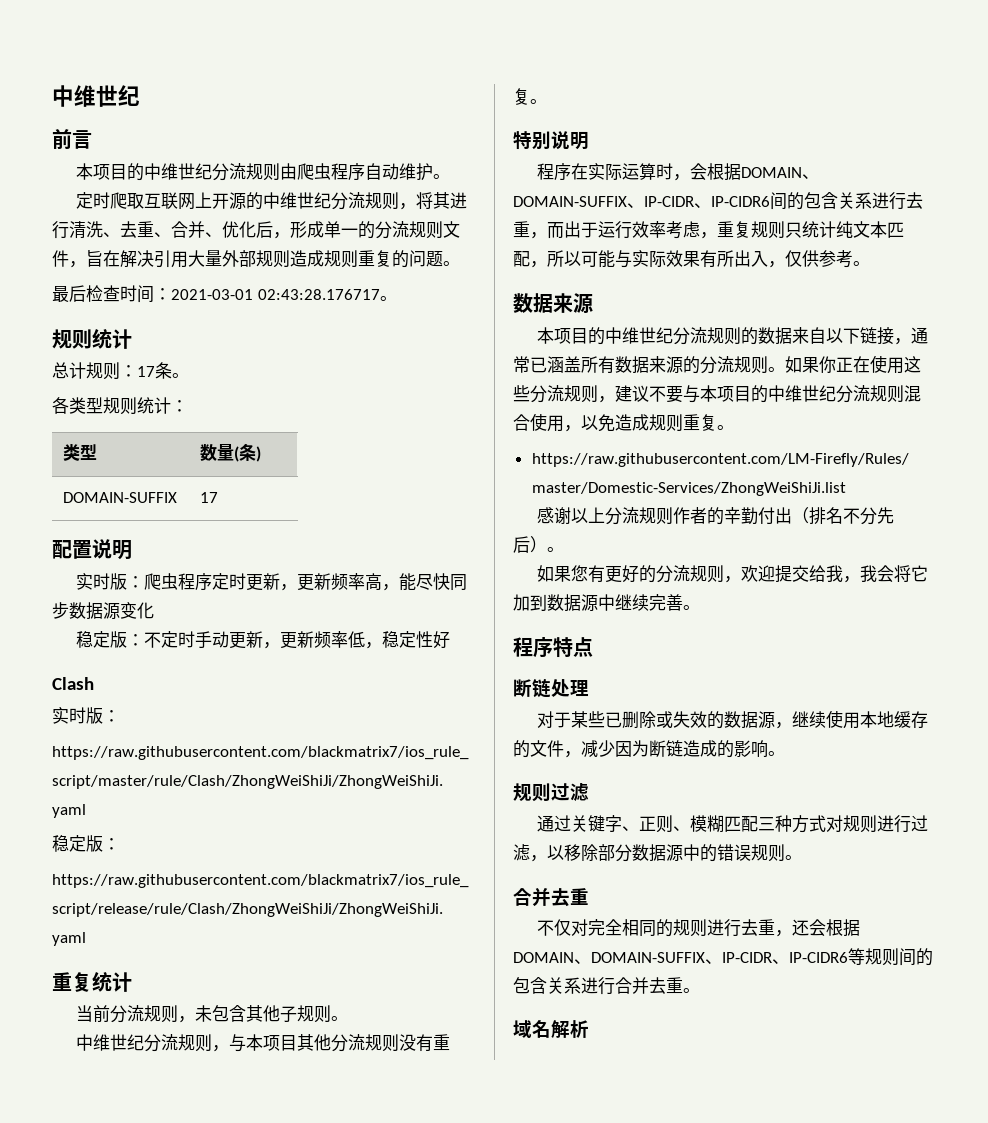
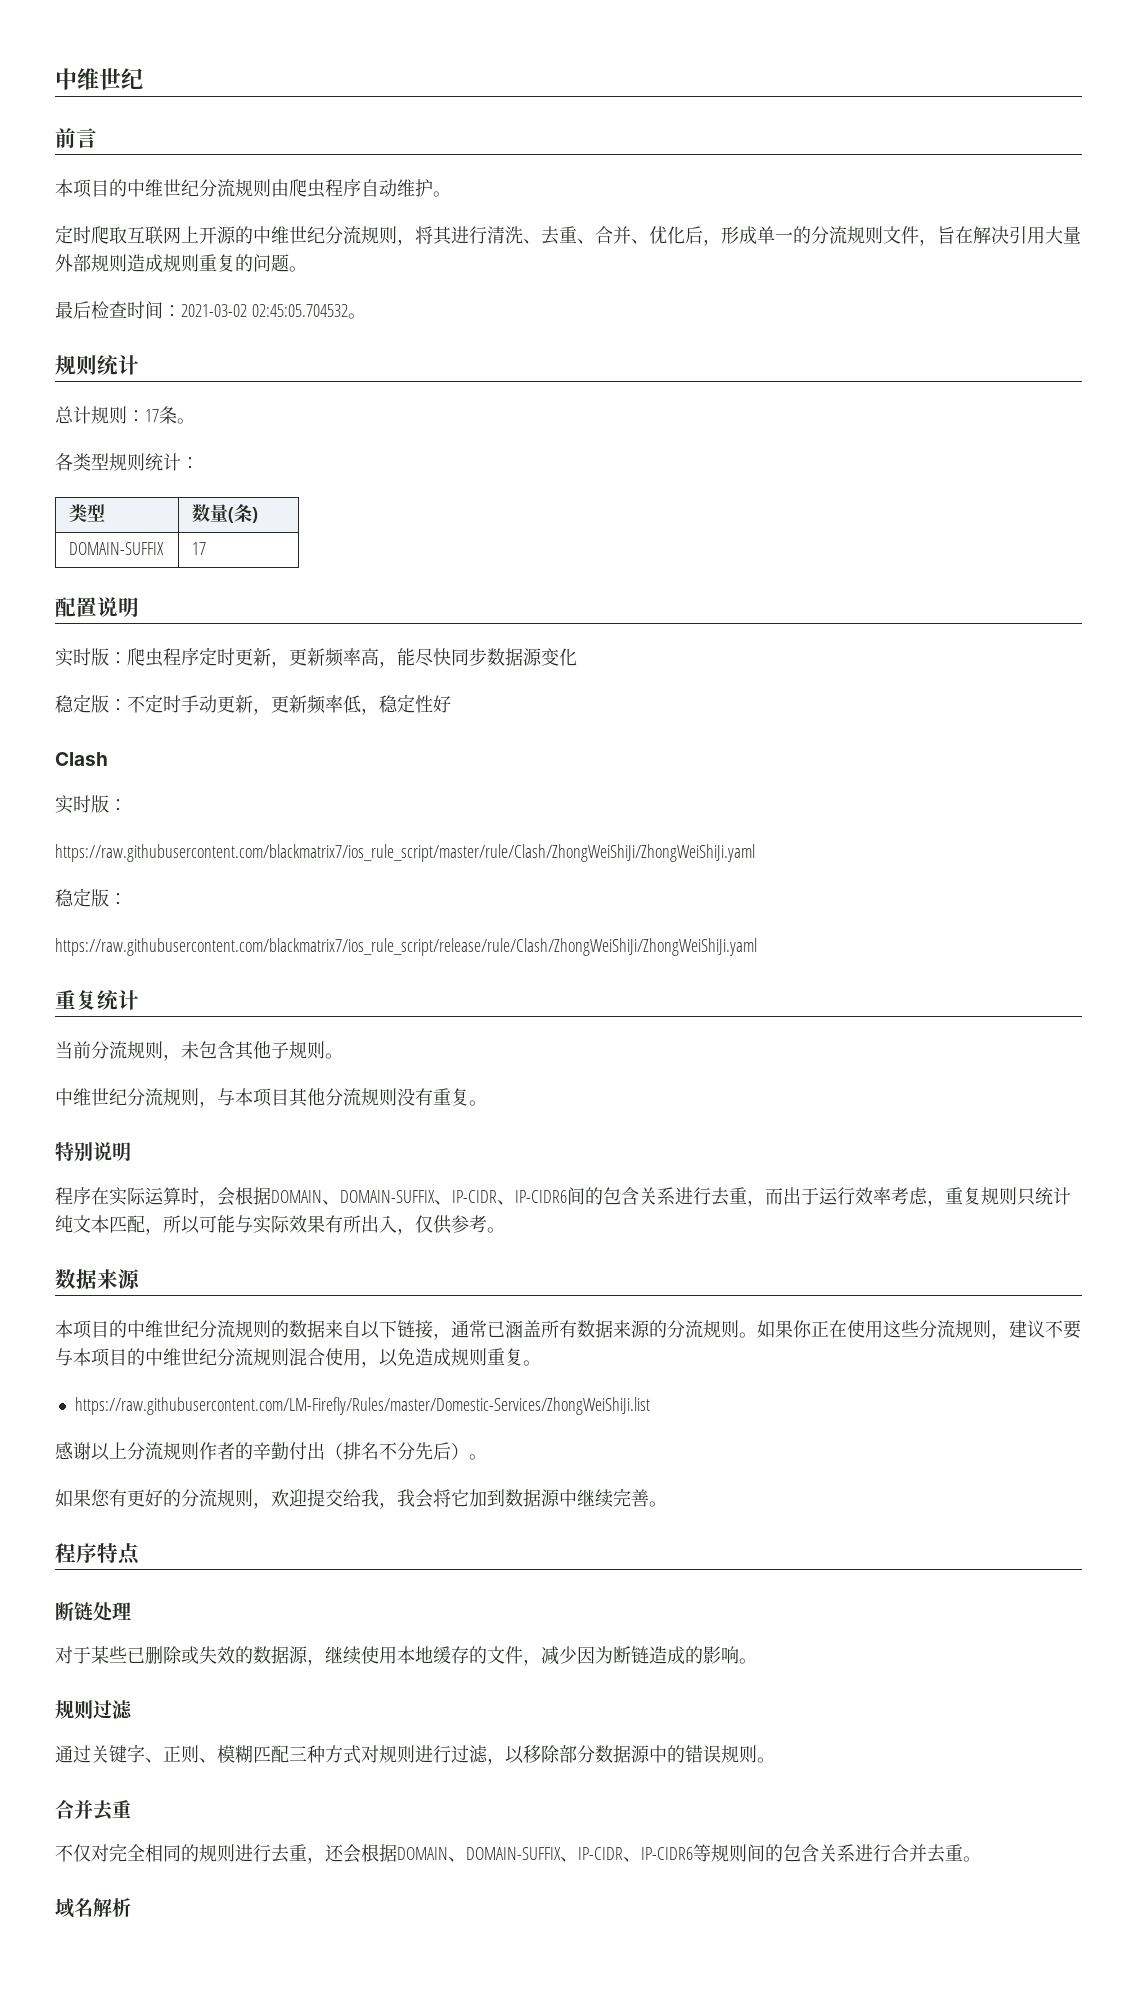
[171,289,380,300] 2021-03-01 02:43:28.176717 -> [181,304,348,317] 2021-03-02 02:45:05.704532

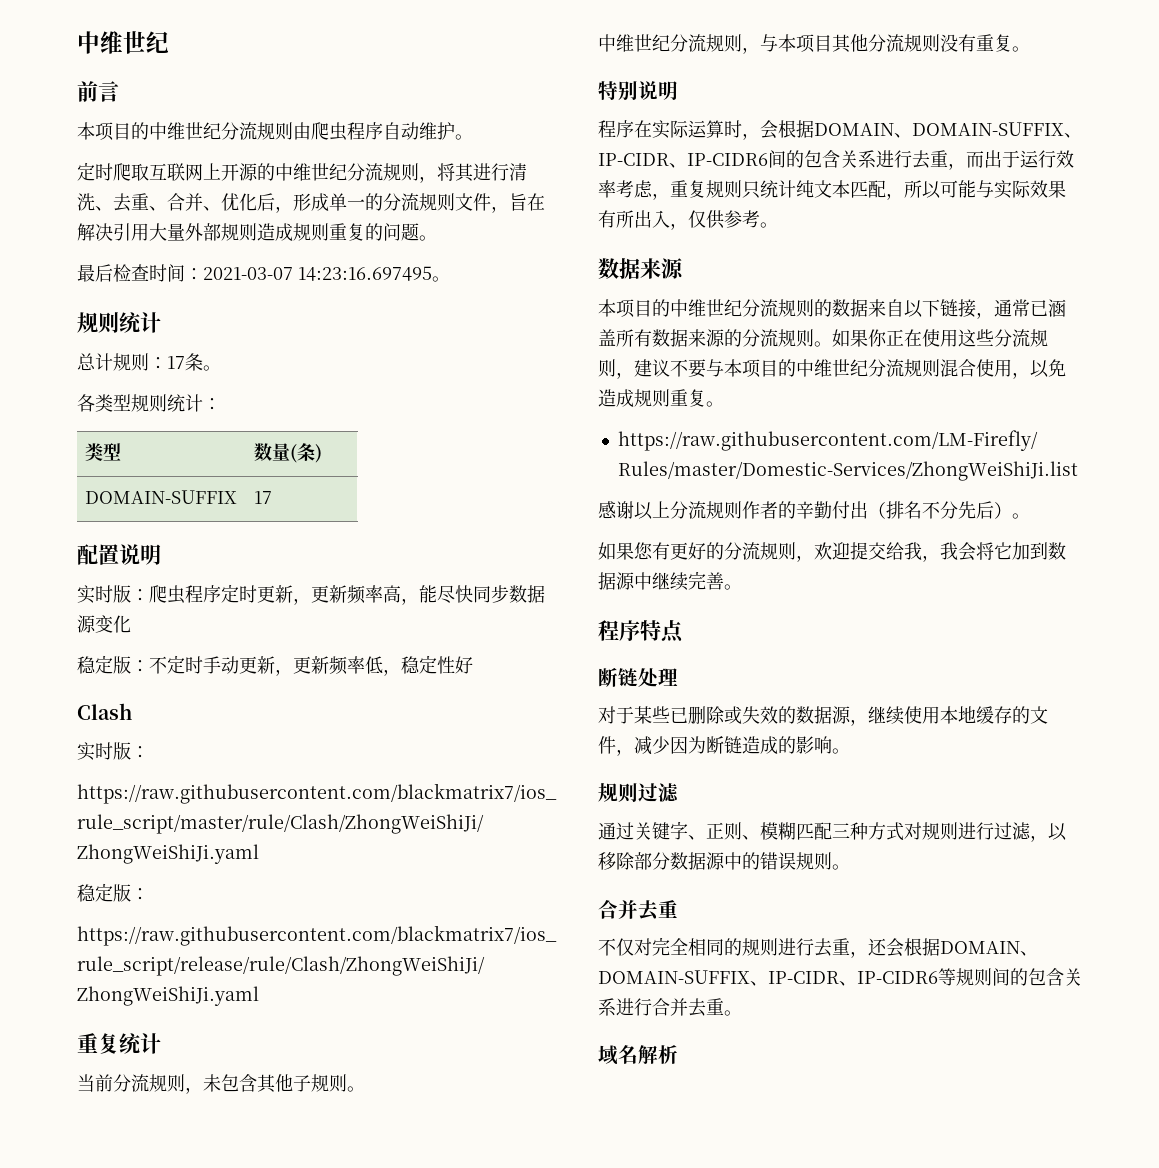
[181,304,348,317] 2021-03-02 02:45:05.704532 -> [203,266,432,281] 2021-03-07 14:23:16.697495

